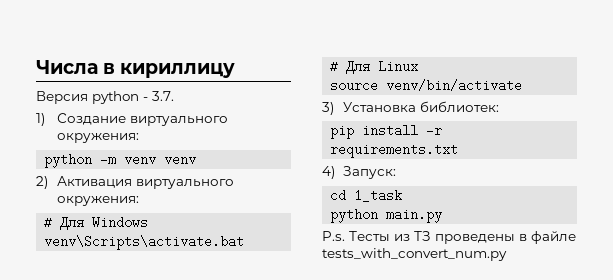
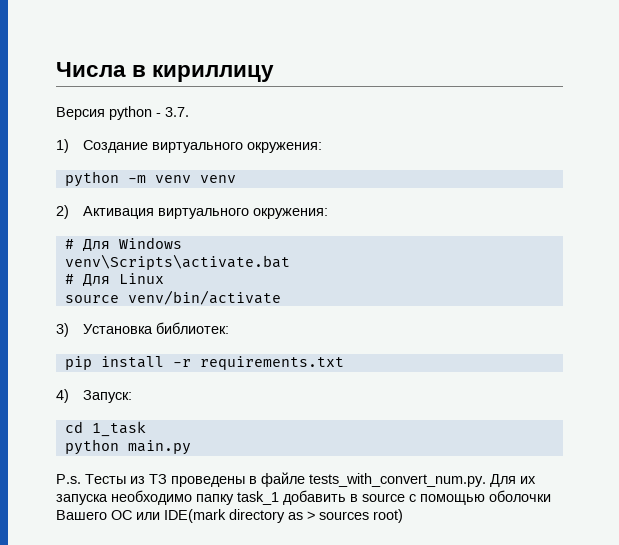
[322,248,507,261] tests_with_convert_num.py -> [309,473,536,487] [56,490,551,505] [56,509,403,523] tests_with_convert_num.py. Для их запуска необходимо папку task_1 добавить в source с помощью оболочки Вашего ОС или IDE(mark directory as > sources root)

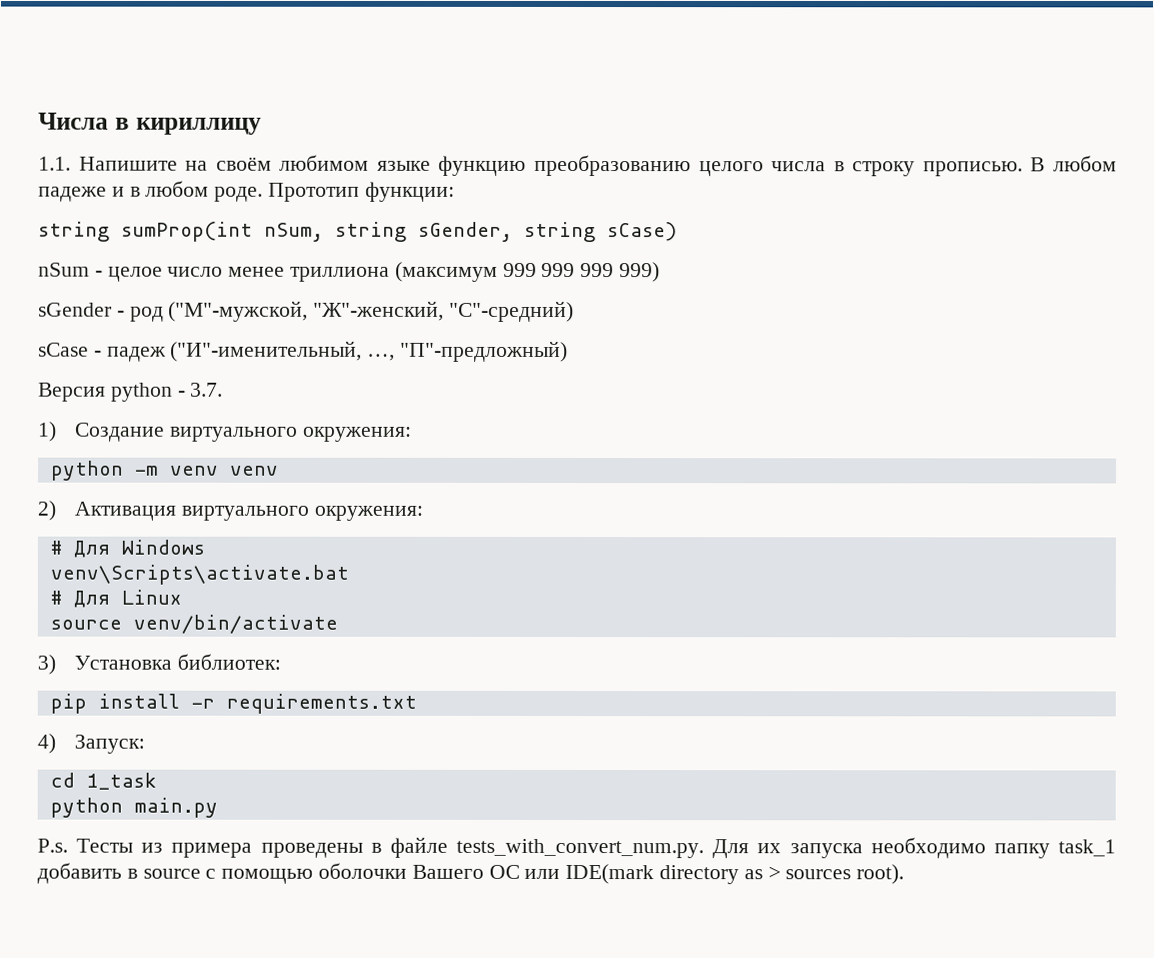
(275, 73) none -> [38,154,1117,177] [38,180,455,202] [38,221,677,243] [38,261,661,283] [38,300,575,322] [38,340,569,362] // 1.1. Напишите на своём любимом языке функцию преобразованию целого числа в строку прописью. В любом падеже и в любом роде. Прототип функции: // string sumProp(int nSum, string sGender, string sCase) // nSum - целое число менее триллиона (максимум 999 999 999 999) // sGender - род ("М"-мужской, "Ж"-женский, "С"-средний) // sCase - падеж ("И"-именительный, …, "П"-предложный)
[149,474,167,484] ТЗ -> [171,842,253,858] примера
[373,509,403,523] root) -> [856,864,905,885] root).

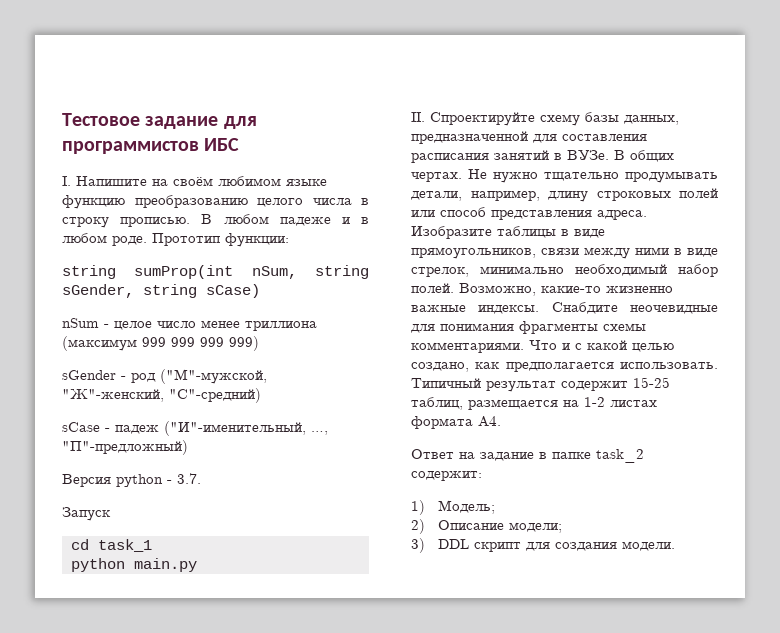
[38,112,262,135] [38,156,71,171] Числа в кириллицу // 1.1. -> [62,113,257,129] [62,138,240,154] [62,176,71,186] Тестовое задание для программистов ИБС // I.
[38,421,412,442] [49,460,279,481] [37,500,423,521] [49,539,205,558] [49,564,349,585] [49,589,182,608] [49,614,338,634] [37,653,281,675] [49,693,417,714] [37,733,145,754] 1) Создание виртуального окружения: // python -m venv venv // 2) Активация виртуального окружения: // # Для Windows // venv\Scripts\activate.bat // # Для Linux // source venv/bin/activate // 3) Установка библиотек: // pip install -r requirements.txt // 4) Запуск: -> [62,507,111,521] Запуск
[85,772,157,790] 1_task -> [98,539,152,552] task_1
[37,836,1116,859] [37,862,905,885] P.s. Тесты из примера проведены в файле tests_with_convert_num.py. Для их запуска необходимо папку task_1 добавить в source с помощью оболочки Вашего ОС или IDE(mark directory as > sources root). -> [411,112,679,126] [411,131,647,144] [411,150,674,163] [411,169,718,183] [411,188,718,202] [411,207,647,220] [411,226,605,239] [411,247,718,259] [411,264,718,277] [411,283,673,296] [411,302,718,314] [411,321,646,334] [411,340,674,353] [411,362,718,372] [411,377,670,392] [411,397,657,410] [411,416,501,429] [411,449,644,463] [411,471,482,481] [411,500,495,515] [411,519,562,534] [411,538,675,553] II. Спроектируйте схему базы данных, предназначенной для составления расписания занятий в ВУЗе. В общих чертах. Не нужно тщательно продумывать детали, например, длину строковых полей или способ представления адреса. Изобразите таблицы в виде прямоугольников, связи между ними в виде стрелок, минимально необходимый набор полей. Возможно, какие-то жизненно важные индексы. Снабдите неочевидные для понимания фрагменты схемы комментариями. Что и с какой целью создано, как предполагается использовать. Типичный результат содержит 15-25 таблиц, размещается на 1-2 листах формата А4. // Ответ на задание в папке task_2 содержит: // 1) Модель; // 2) Описание модели; // 3) DDL скрипт для создания модели.

